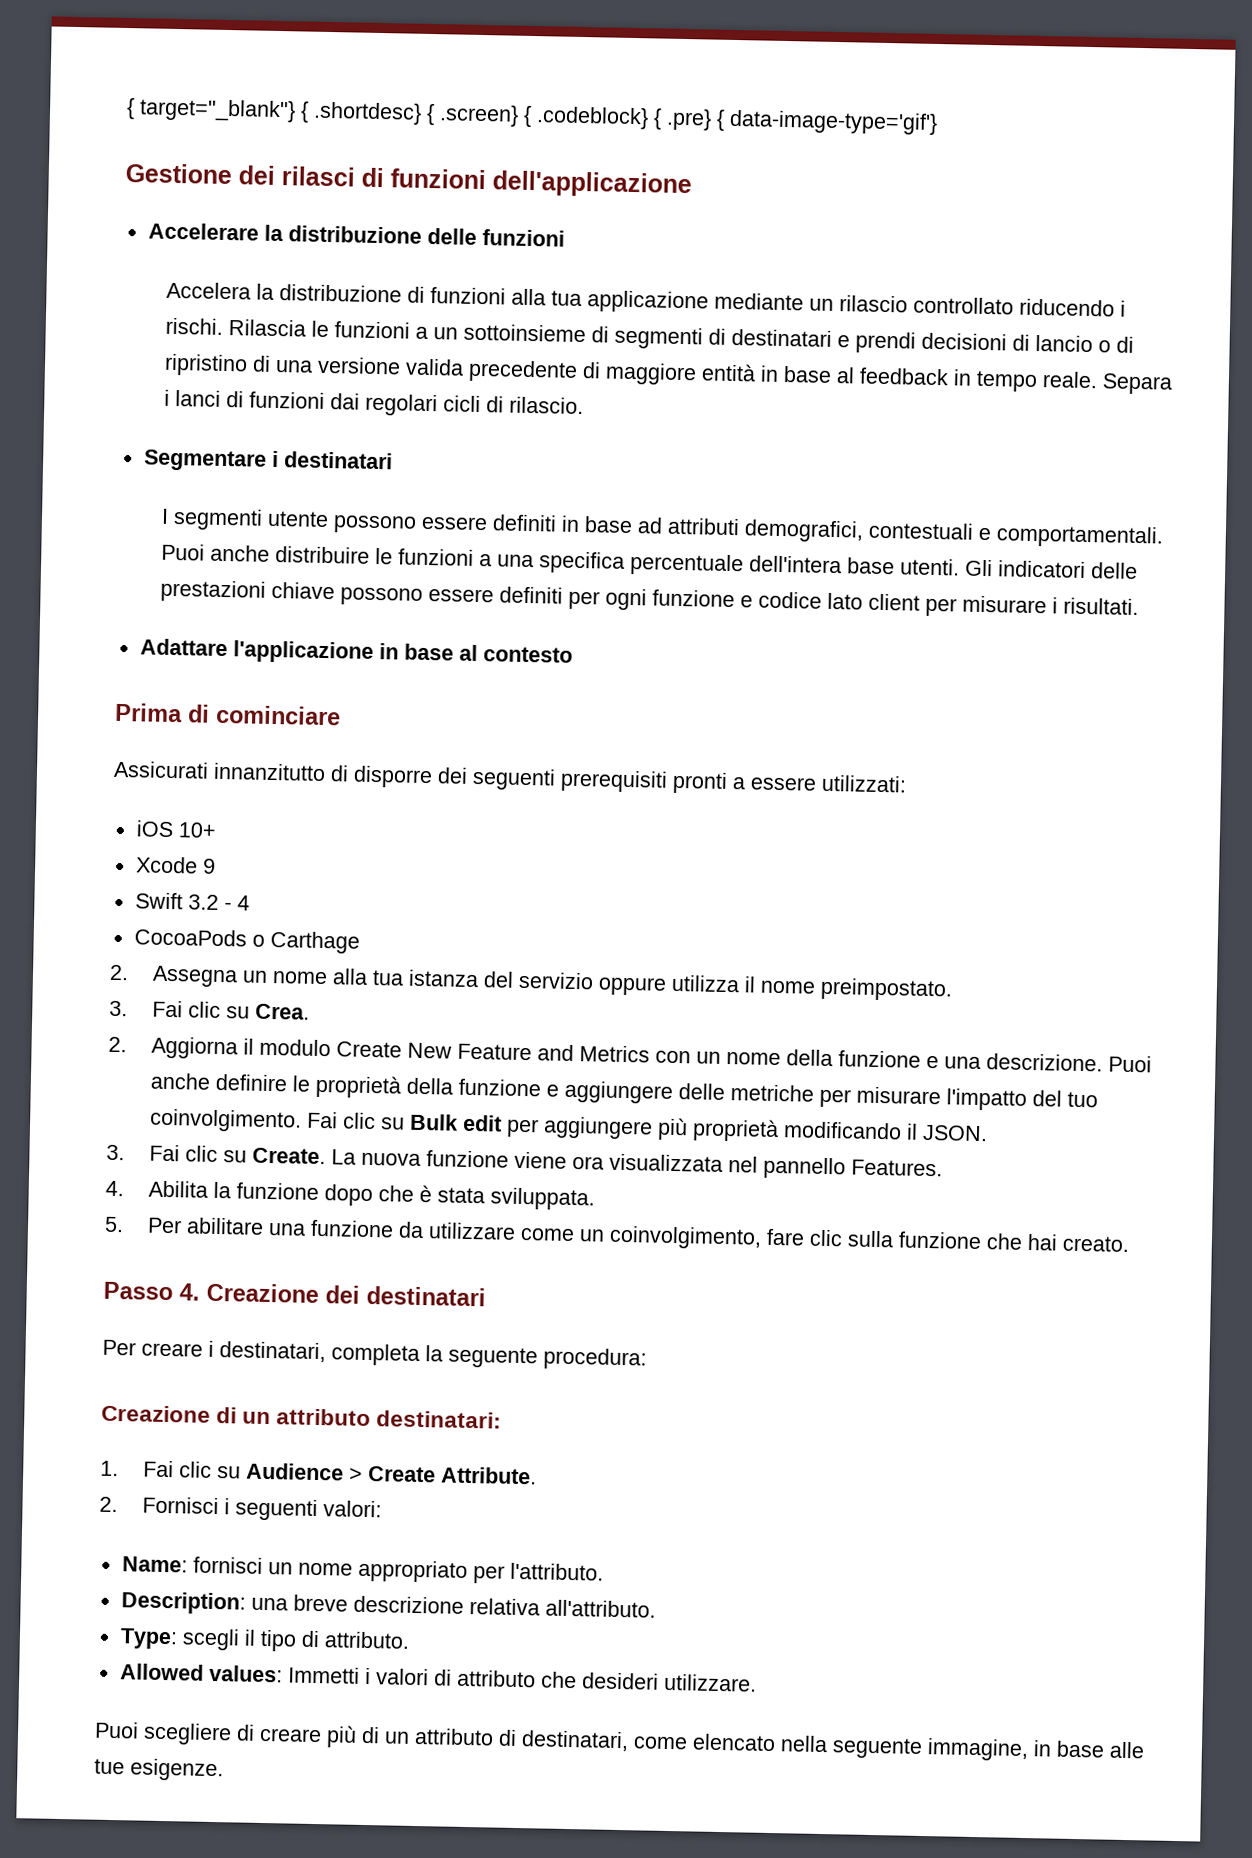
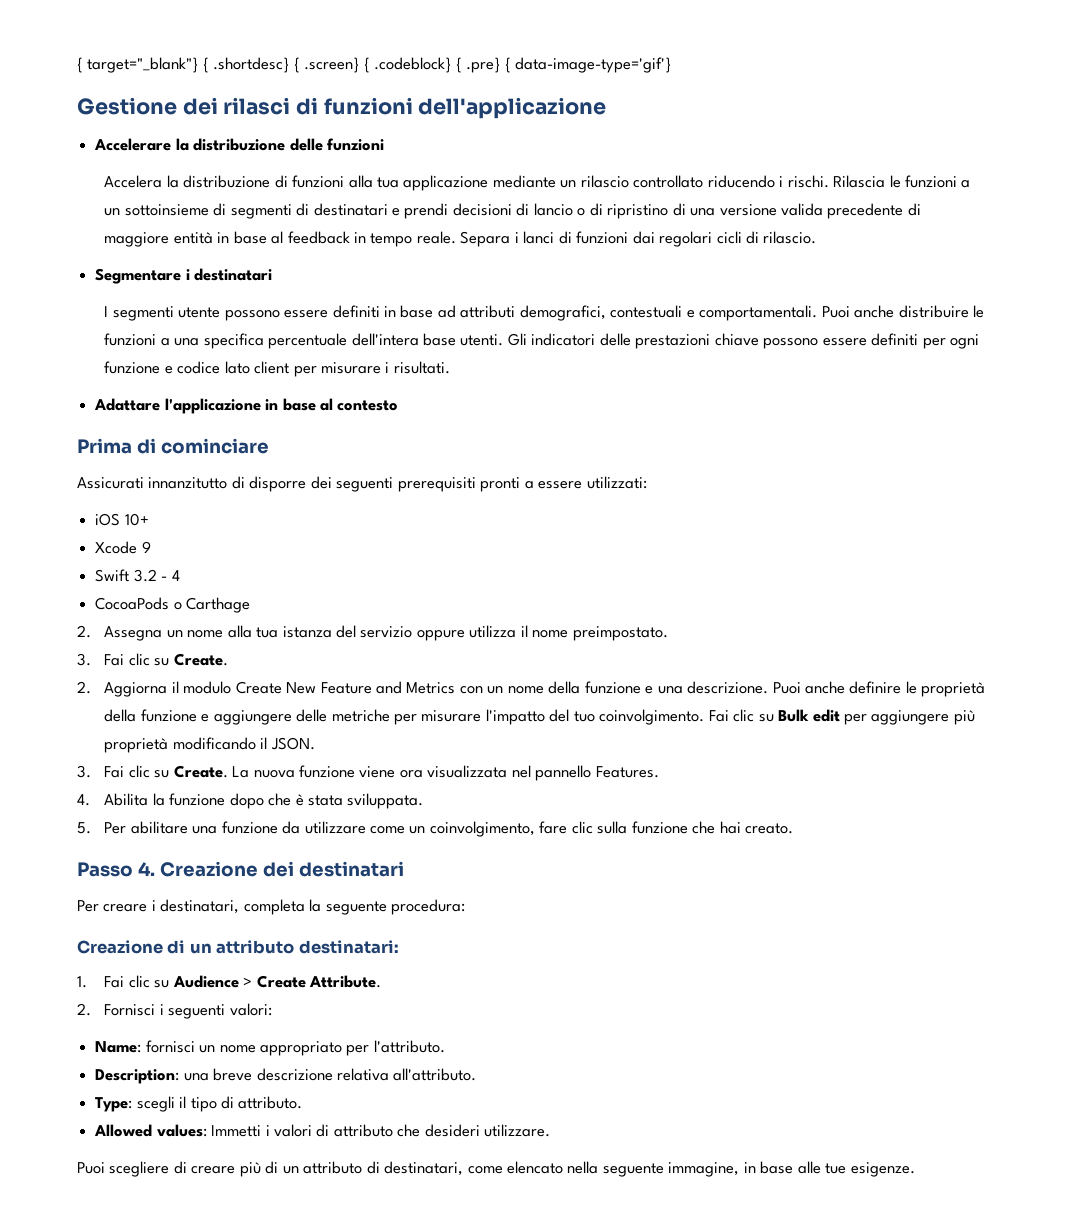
[254,1003,310,1020] Crea. -> [173,653,228,666] Create.

